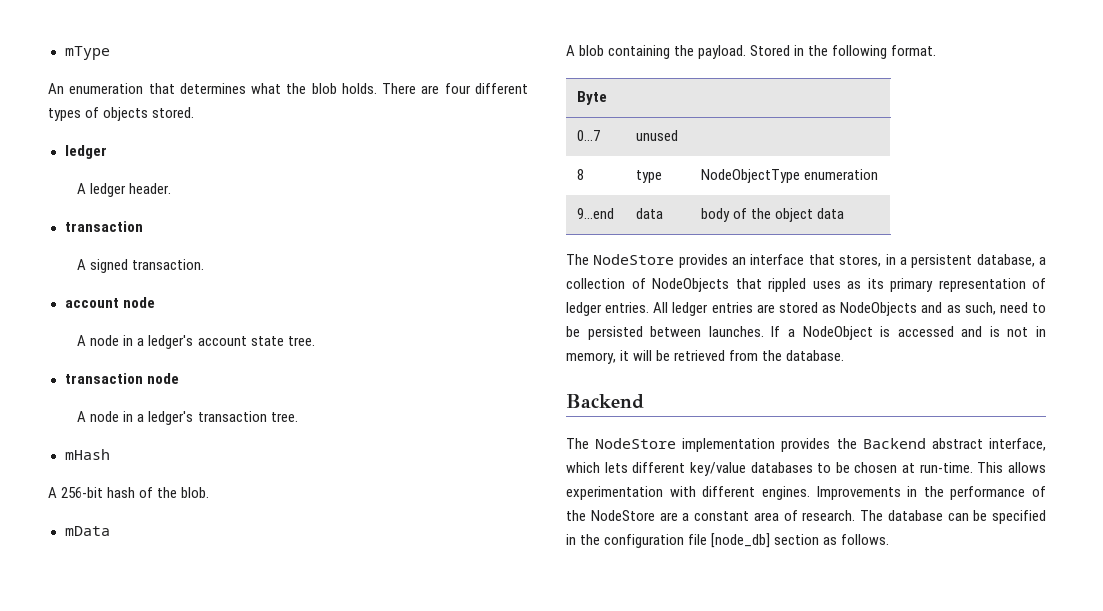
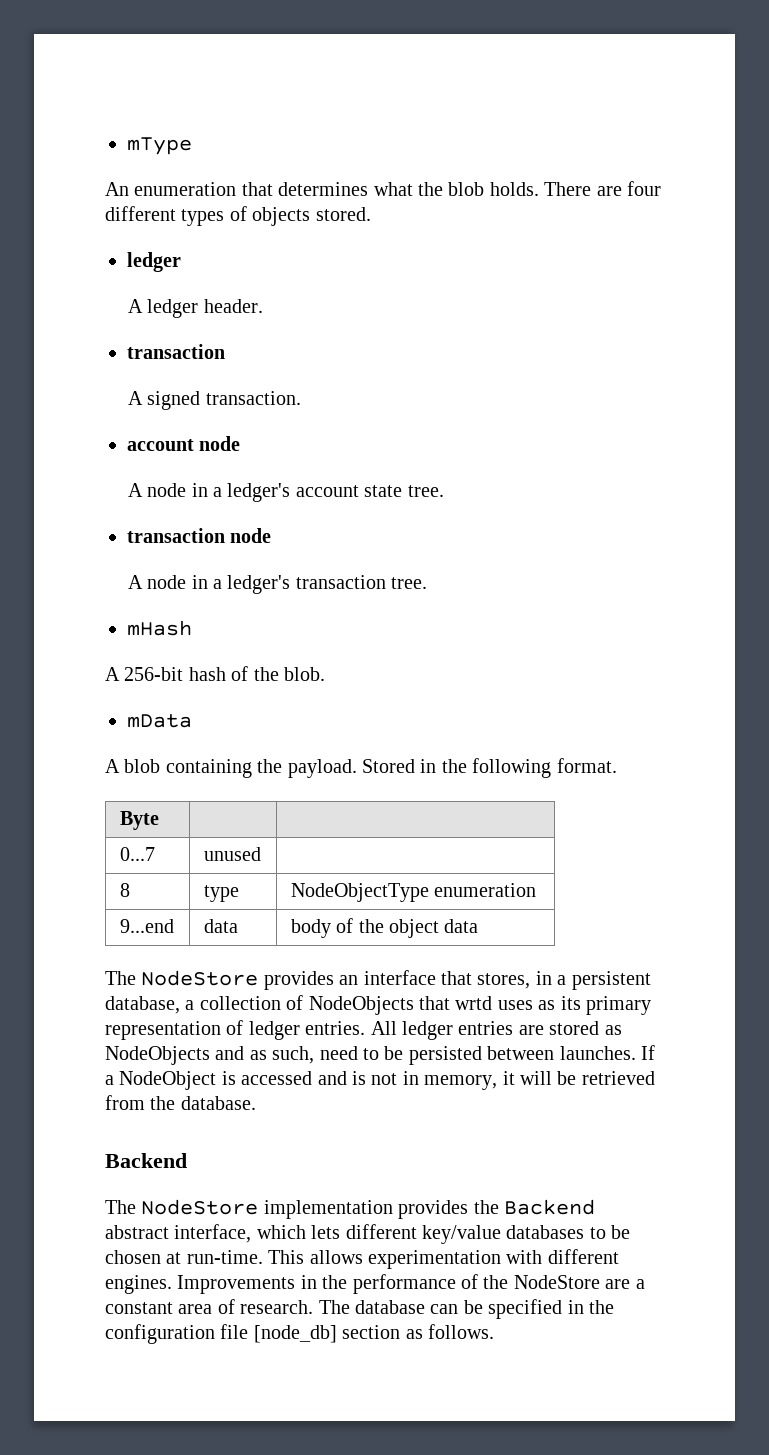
[768,278,806,292] rippled -> [455,996,493,1010] wrtd

